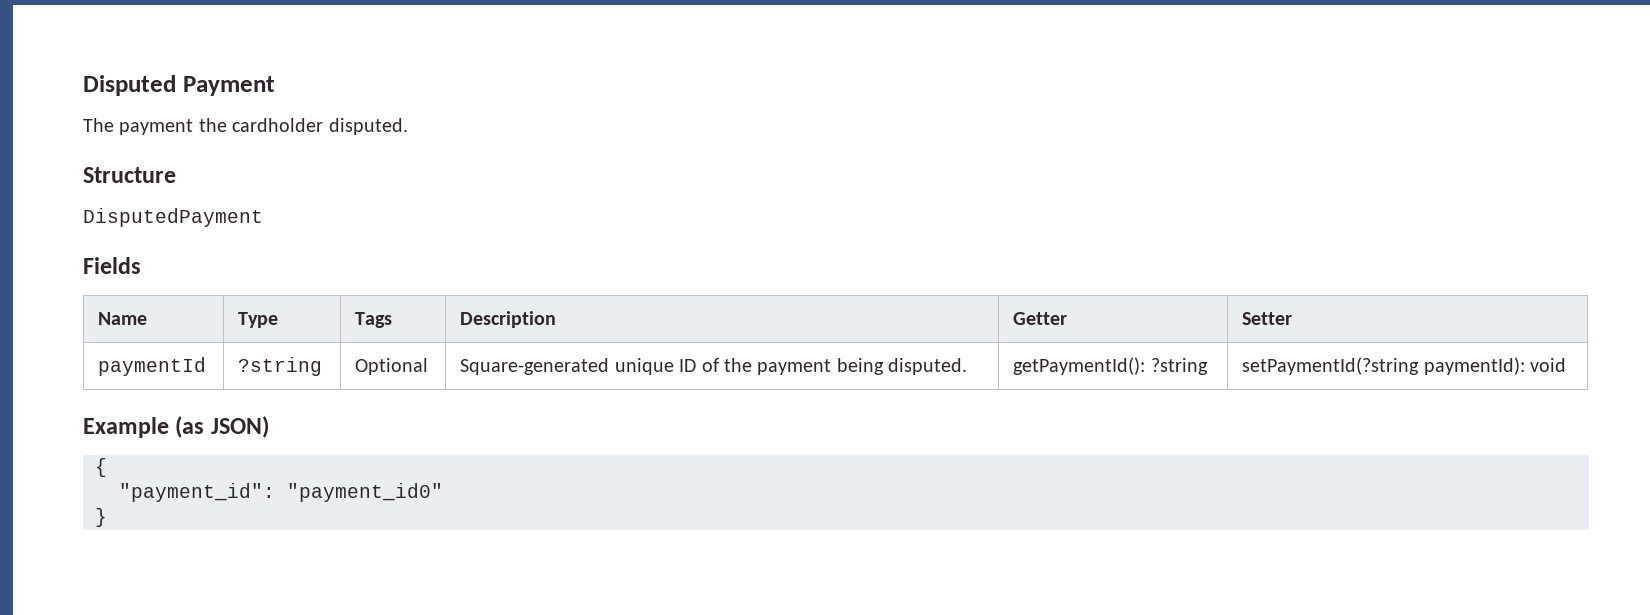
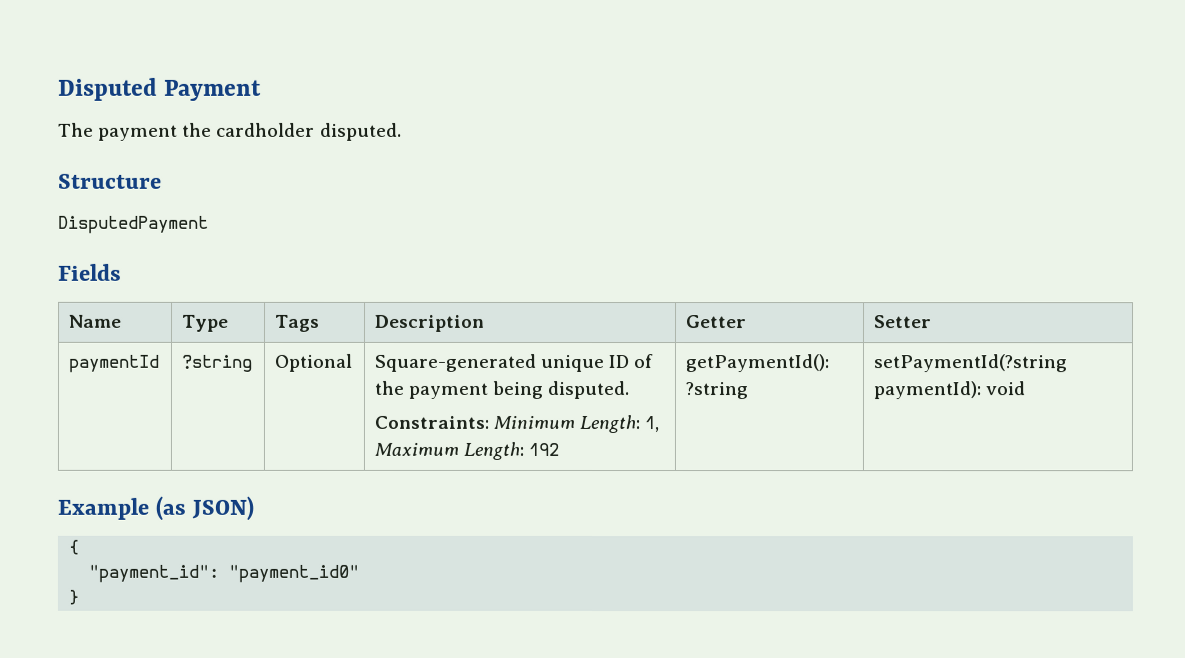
(968, 366) none -> [374,414,660,434] [374,441,560,460] // Constraints: Minimum Length: 1, Maximum Length: 192

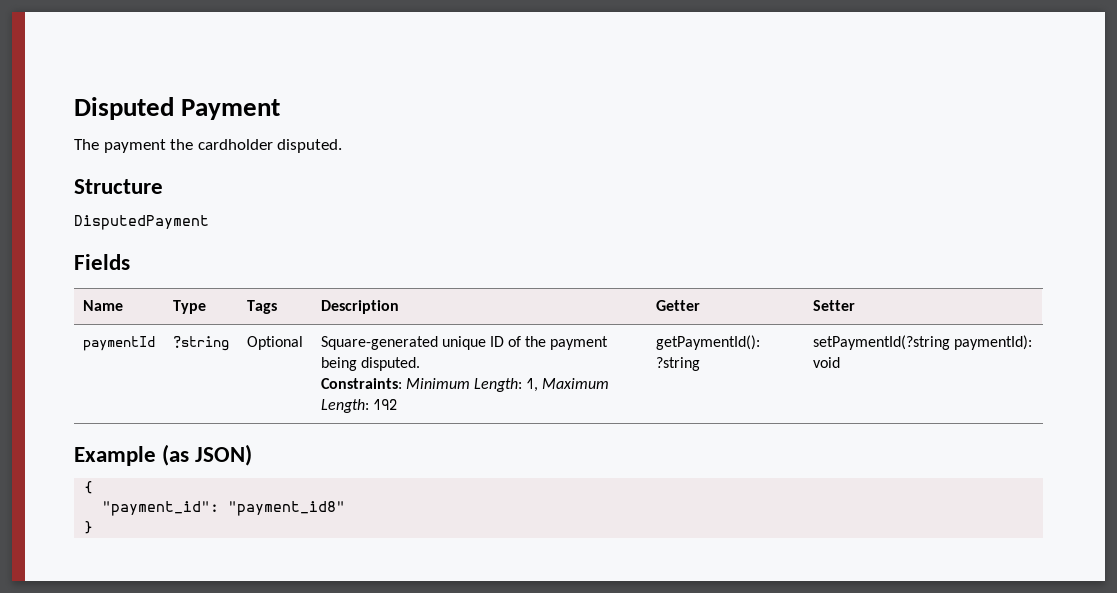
[228,564,360,583] "payment_id0" -> [228,501,346,516] "payment_id8"

